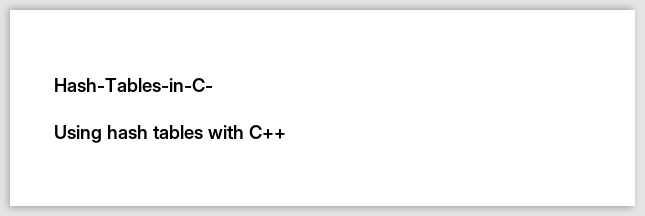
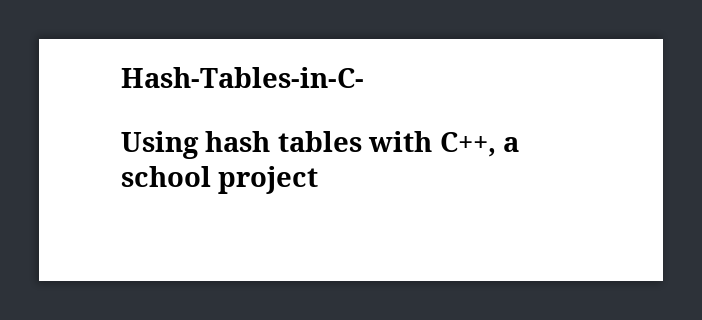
[248,125,286,139] C++ -> [439,132,520,157] [121,166,319,194] C++, a school project

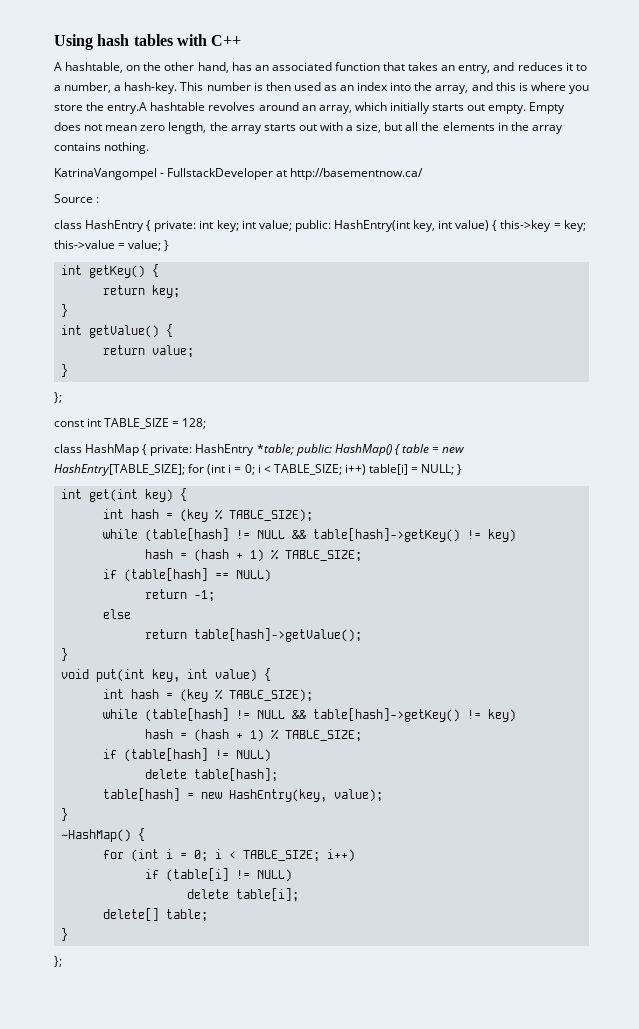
[121,67,364,88] Hash-Tables-in-C- // -> (54, 42) none
[439,132,520,157] [121,166,319,194] C++, a school project -> [211,35,242,46] [54,62,587,74] [54,82,589,94] [54,102,566,114] [54,122,563,134] [54,142,150,154] [54,168,424,180] [54,194,100,203] [54,220,586,232] [54,240,170,251] [60,264,159,278] [102,285,180,298] [60,304,68,317] [60,324,173,338] [102,345,194,358] [60,364,68,377] [54,392,62,403] [54,418,207,429] [54,444,466,456] [54,464,463,476] [60,488,187,502] [102,509,313,522] [102,528,516,542] [144,549,362,562] [102,568,271,582] [144,589,215,602] [102,609,131,619] [144,628,362,642] [60,648,68,661] [60,668,271,682] [102,689,313,702] [102,708,516,722] [144,729,362,742] [102,748,271,762] [144,768,278,782] [102,788,383,802] [60,808,68,821] [60,828,145,842] [102,849,355,862] [144,868,292,882] [186,888,299,902] [102,908,208,922] [60,928,68,941] [54,956,62,967] C++ // A hashtable, on the other hand, has an associated function that takes an entry, and reduces it to a number, a hash-key. This number is then used as an index into the array, and this is where you store the entry.A hashtable revolves around an array, which initially starts out empty. Empty does not mean zero length, the array starts out with a size, but all the elements in the array contains nothing. // KatrinaVangompel - FullstackDeveloper at http://basementnow.ca/ // Source : // class HashEntry { private: int key; int value; public: HashEntry(int key, int value) { this->key = key; this->value = value; } // int getKey() { // return key; // } // int getValue() { // return value; // } // }; // const int TABLE_SIZE = 128; // class HashMap { private: HashEntry *table; public: HashMap() { table = new HashEntry[TABLE_SIZE]; for (int i = 0; i < TABLE_SIZE; i++) table[i] = NULL; } // int get(int key) { // int hash = (key % TABLE_SIZE); // while (table[hash] != NULL && table[hash]->getKey() != key) // hash = (hash + 1) % TABLE_SIZE; // if (table[hash] == NULL) // return -1; // else // return table[hash]->getValue(); // } // void put(int key, int value) { // int hash = (key % TABLE_SIZE); // while (table[hash] != NULL && table[hash]->getKey() != key) // hash = (hash + 1) % TABLE_SIZE; // if (table[hash] != NULL) // delete table[hash]; // table[hash] = new HashEntry(key, value); // } // ~HashMap() { // for (int i = 0; i < TABLE_SIZE; i++) // if (table[i] != NULL) // delete table[i]; // delete[] table; // } // };

